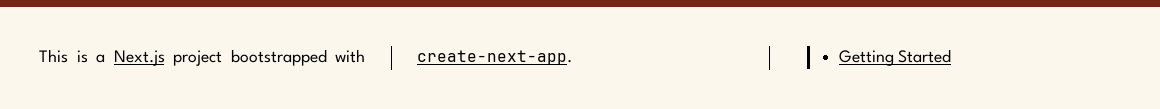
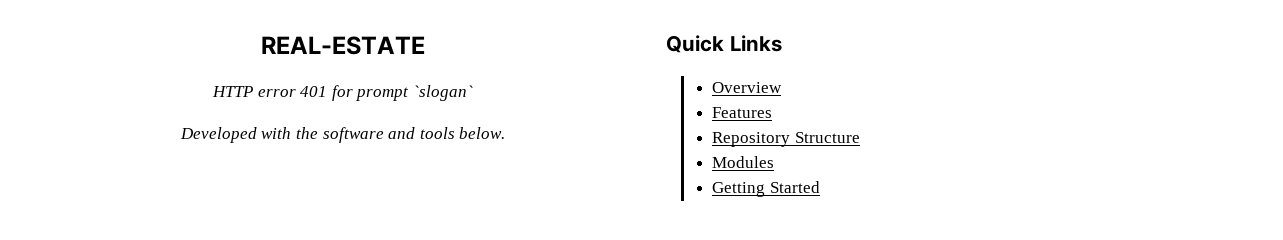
[39,49,572,66] This is a Next.js project bootstrapped with create-next-app. -> [261,36,425,55] [212,85,473,101] [179,127,506,143] [666,35,782,53] [712,82,783,93] [712,107,773,118] [712,132,860,147] [712,156,775,168] REAL-ESTATE // HTTP error 401 for prompt `slogan` // Developed with the software and tools below. // Quick Links // Overview // Features // Repository Structure // Modules

